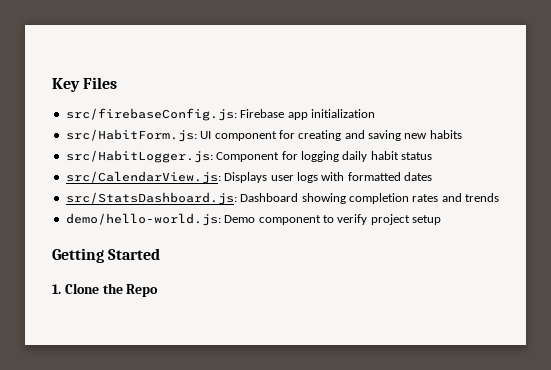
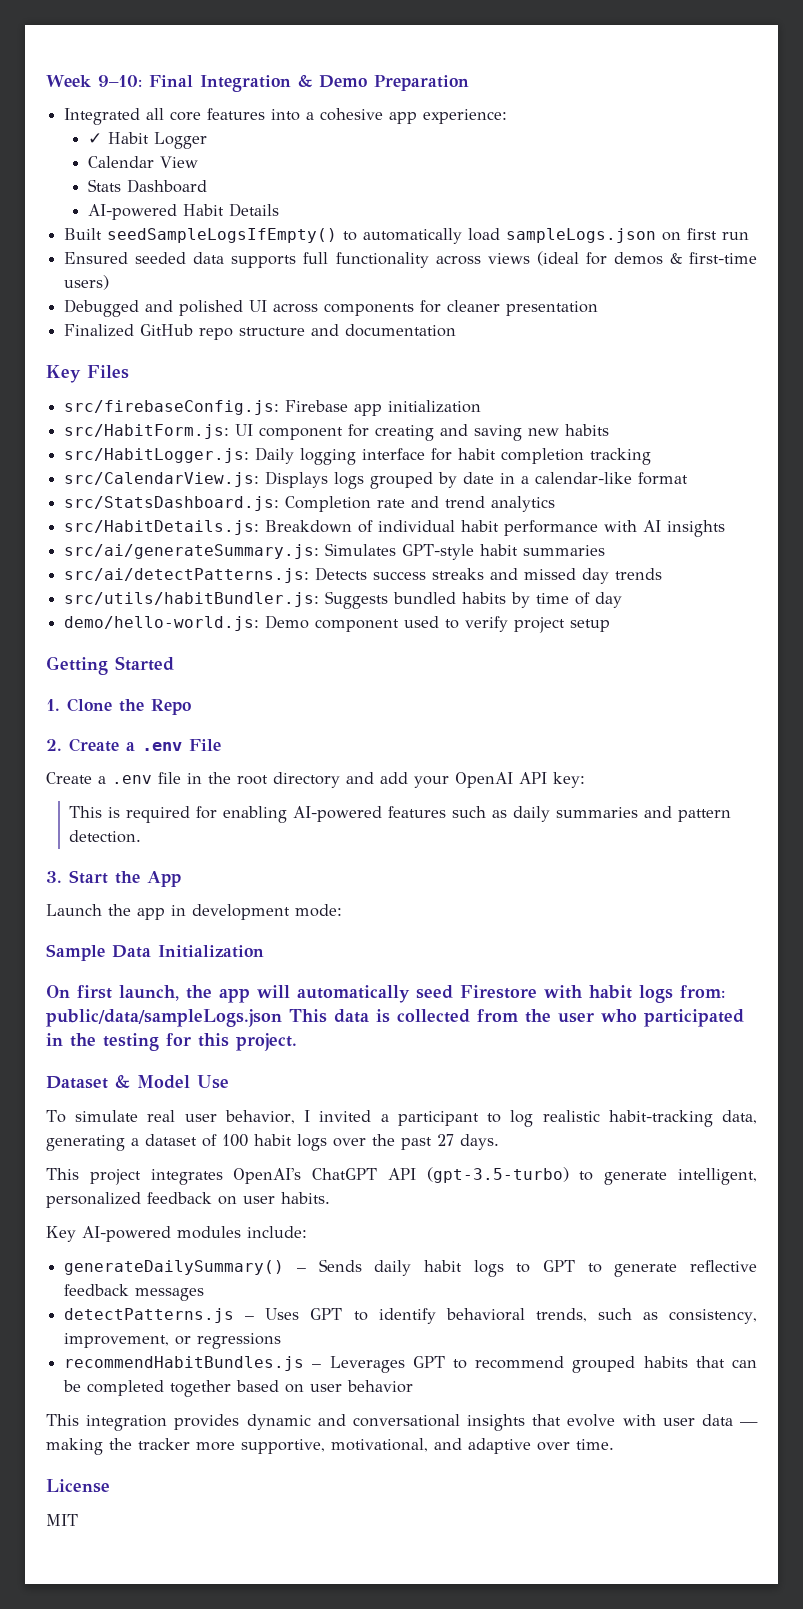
(52, 85) none -> [46,74,469,92] [64,108,508,125] [87,132,207,149] [87,156,198,168] [87,179,207,193] [87,203,279,220] [64,228,750,244] [64,251,757,268] [64,275,110,290] [64,299,599,317] [64,324,457,340] Week 9–10: Final Integration & Demo Preparation // Integrated all core features into a cohesive app experience: // ✓ Habit Logger // Calendar View // Stats Dashboard // AI-powered Habit Details // Built seedSampleLogsIfEmpty() to automatically load sampleLogs.json on first run // Ensured seeded data supports full functionality across views (ideal for demos & first-time users) // Debugged and polished UI across components for cleaner presentation // Finalized GitHub repo structure and documentation //
[216,151,432,162] [65,171,432,184] [65,192,499,205] Component for logging daily habit status // src/CalendarView.js: Displays user logs with formatted dates // src/StatsDashboard.js: Dashboard showing completion rates and trends -> [255,447,652,465] [64,471,689,489] [64,496,556,512] [64,520,726,537] [64,543,606,560] [64,567,663,584] [64,591,623,609] Daily logging interface for habit completion tracking // src/CalendarView.js: Displays logs grouped by date in a calendar-like format // src/StatsDashboard.js: Completion rate and trend analytics // src/HabitDetails.js: Breakdown of individual habit performance with AI insights // src/ai/generateSummary.js: Simulates GPT-style habit summaries // src/ai/detectPatterns.js: Detects success streaks and missed day trends // src/utils/habitBundler.js: Suggests bundled habits by time of day
(321, 220) none -> [404,616,440,628] used
(159, 290) none -> [46,738,221,752] [46,772,585,788] [69,806,732,823] [69,830,142,843] [46,870,181,887] [46,904,342,920] [46,944,264,961] [46,985,725,1003] [46,1009,744,1027] [46,1033,297,1051] [46,1075,229,1089] [46,1110,757,1127] [46,1134,499,1151] [46,1167,758,1185] [46,1192,330,1208] [46,1226,307,1242] [64,1259,757,1277] [64,1284,205,1301] [64,1308,758,1324] [64,1333,282,1349] [64,1356,757,1373] [63,1380,414,1397] [46,1414,758,1431] [46,1438,614,1455] [46,1479,110,1493] [46,1514,78,1526] // 2. Create a .env File // Create a .env file in the root directory and add your OpenAI API key: // This is required for enabling AI-powered features such as daily summaries and pattern detection. // 3. Start the App // Launch the app in development mode: // Sample Data Initialization // On first launch, the app will automatically seed Firestore with habit logs from: public/data/sampleLogs.json This data is collected from the user who participated in the testing for this project. // Dataset & Model Use // To simulate real user behavior, I invited a participant to log realistic habit-tracking data, generating a dataset of 100 habit logs over the past 27 days. // This project integrates OpenAI's ChatGPT API (gpt-3.5-turbo) to generate intelligent, personalized feedback on user habits. // Key AI-powered modules include: // generateDailySummary() – Sends daily habit logs to GPT to generate reflective feedback messages // detectPatterns.js – Uses GPT to identify behavioral trends, such as consistency, improvement, or regressions // recommendHabitBundles.js – Leverages GPT to recommend grouped habits that can be completed together based on user behavior // This integration provides dynamic and conversational insights that evolve with user data — making the tracker more supportive, motivational, and adaptive over time. // License // MIT

